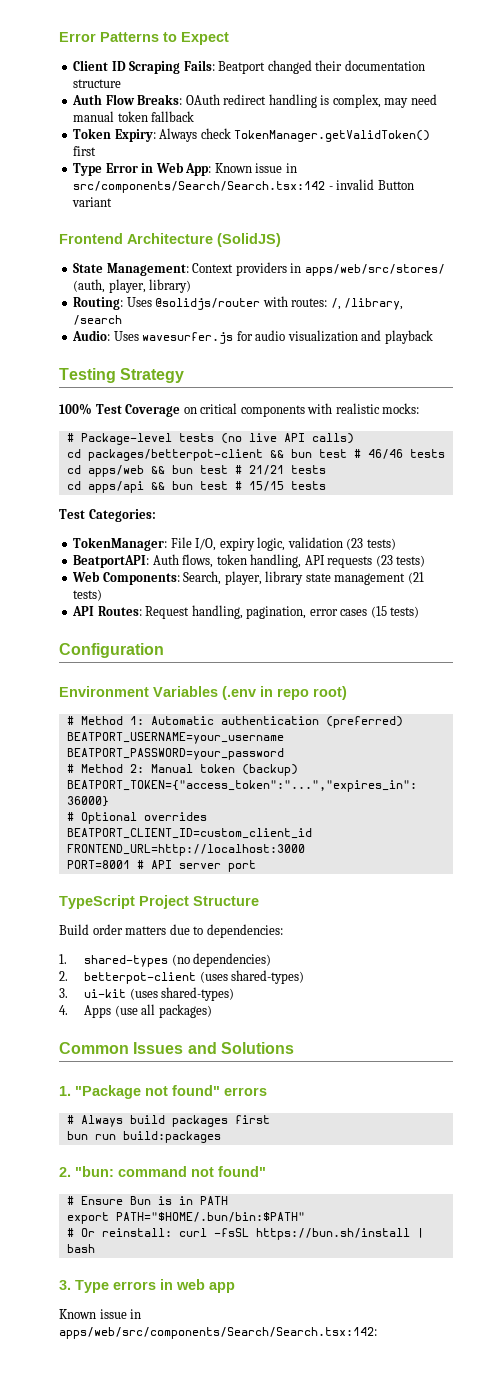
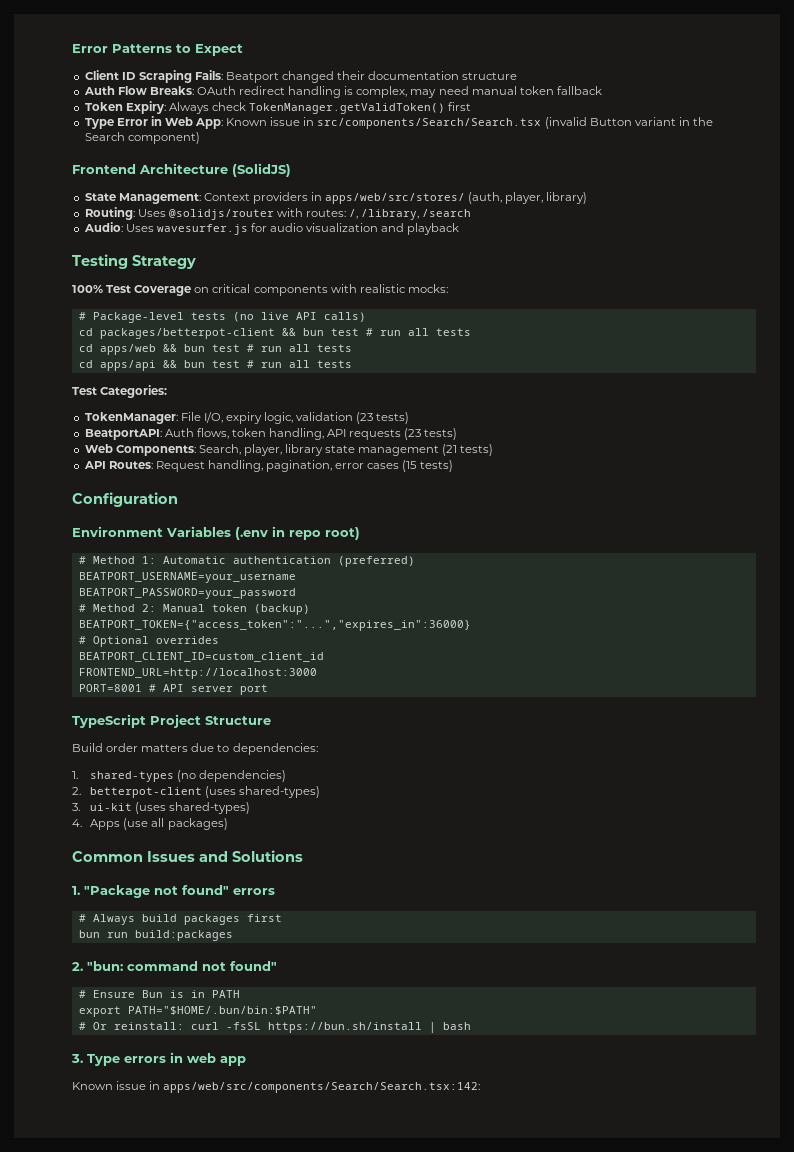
[73,179,375,193] src/components/Search/Search.tsx:142 - invalid -> [317,117,587,129] src/components/Search/Search.tsx (invalid
(113, 202) none -> [678,117,714,126] [84,132,200,144] in the Search component)
[367,449,403,459] 46/46 -> [379,328,429,336] run all
[248,465,284,475] 21/21 -> [260,344,310,352] run all
[248,481,284,491] 15/15 -> [260,360,310,368] run all

